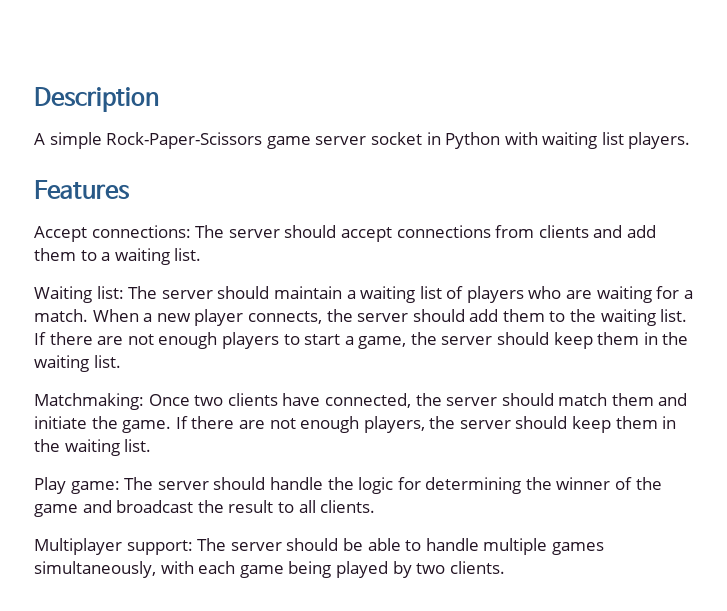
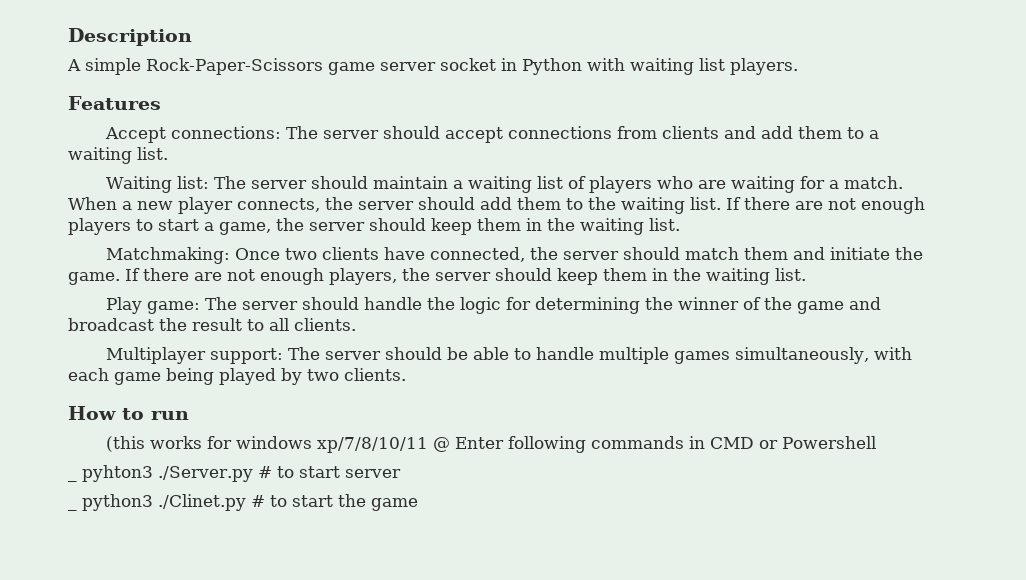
(505, 567) none -> [68,406,189,420] [105,436,876,453] [68,465,401,482] [68,494,418,511] // How to run // (this works for windows xp/7/8/10/11 @ Enter following commands in CMD or Powershell // _ pyhton3 ./Server.py # to start server // _ python3 ./Clinet.py # to start the game

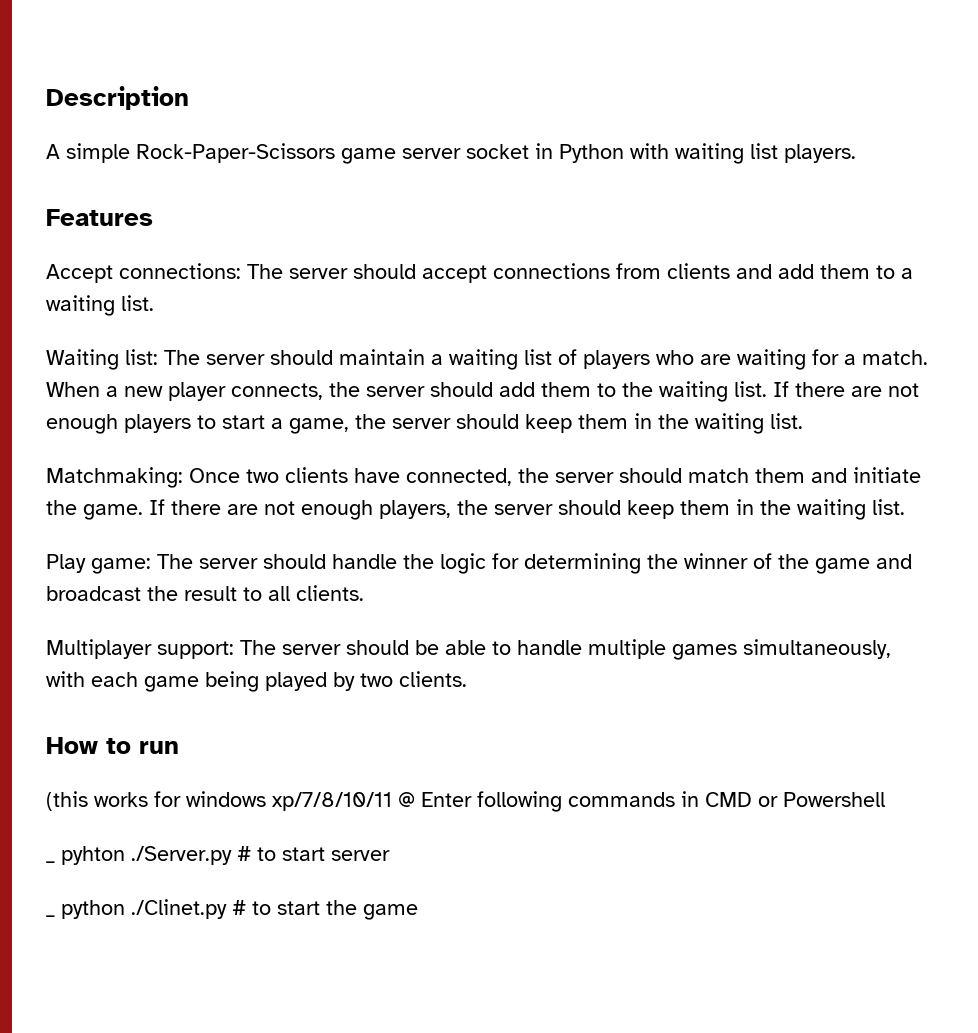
[82,465,153,482] pyhton3 -> [61,846,125,865] pyhton
[82,494,153,511] python3 -> [61,900,125,919] python

